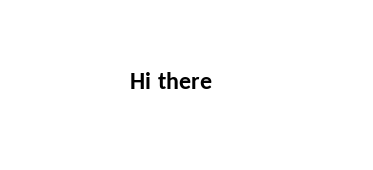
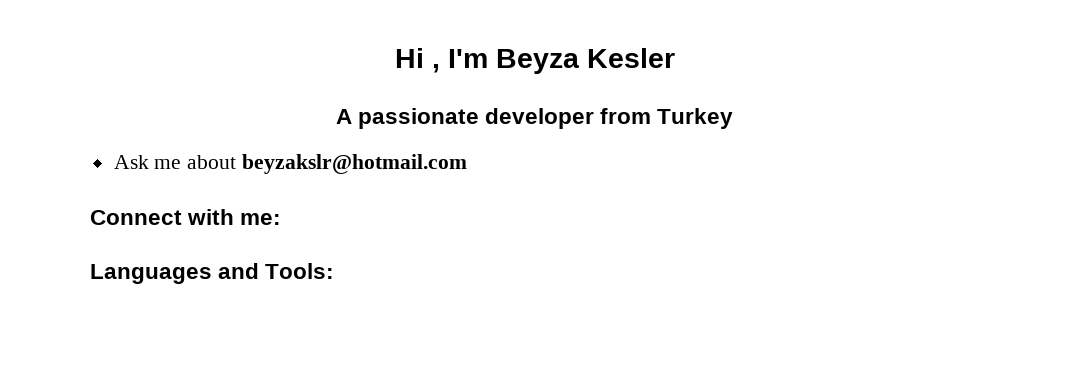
[157,72,212,89] there -> [431,48,675,74] [335,108,734,129] [113,154,468,174] [90,209,282,225] [90,263,335,284] , I'm Beyza Kesler // A passionate developer from Turkey // Ask me about beyzakslr@hotmail.com // Connect with me: // Languages and Tools:

